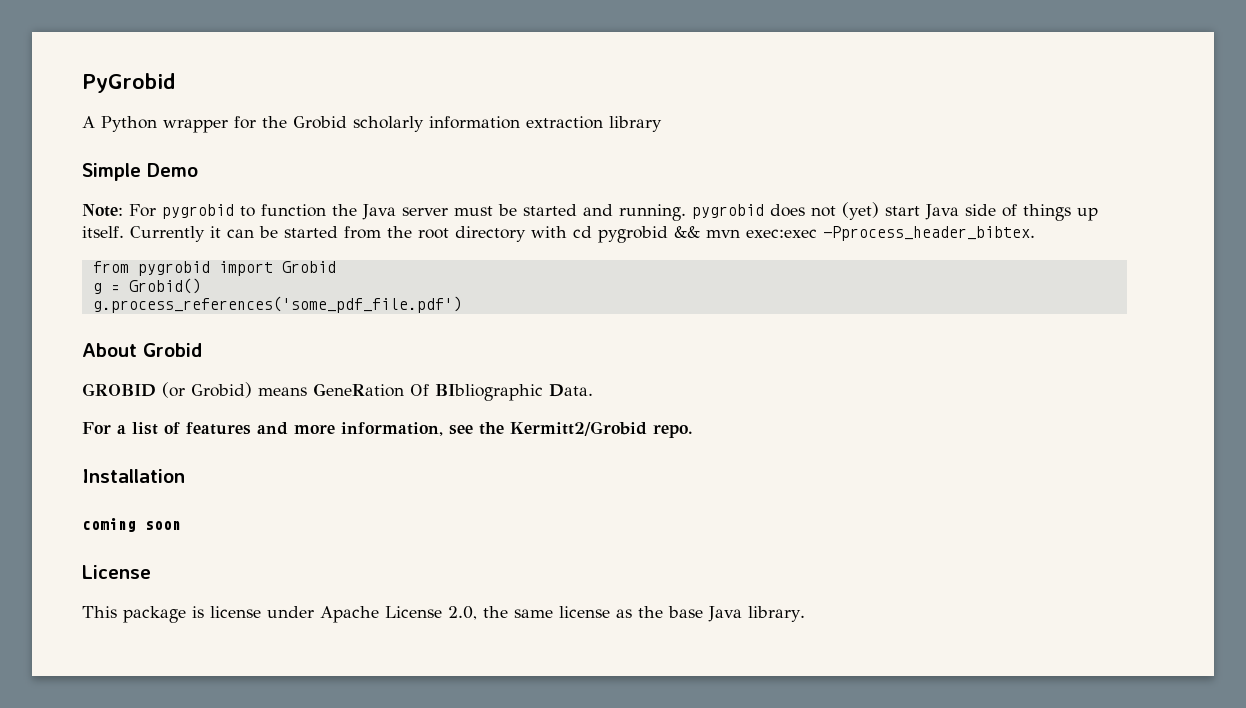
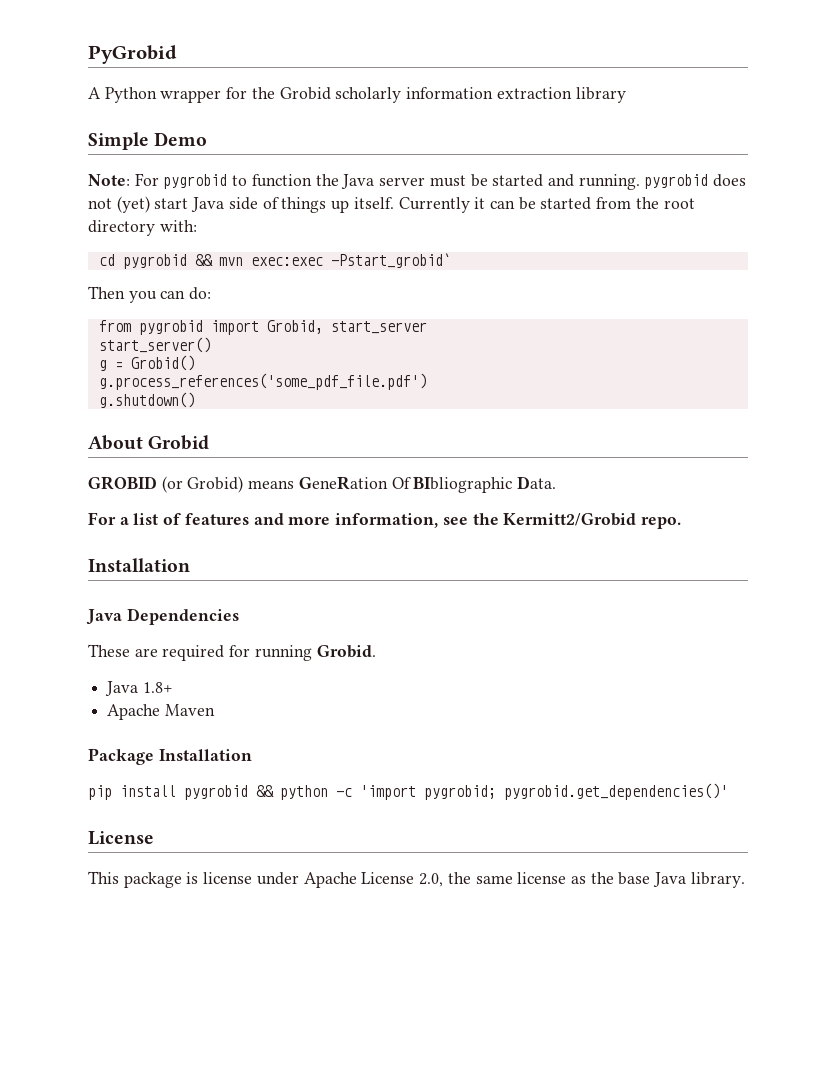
[531,226,567,238] with -> [159,220,197,232] with: //
[823,226,1035,241] -Pprocess_header_bibtex. -> [330,253,451,268] [88,286,212,303] -Pstart_grobid` // Then you can do:
[281,261,336,273] Grobid -> [266,320,427,334] [98,337,211,353] Grobid, start_server // start_server()
(462, 304) none -> [98,392,195,408] // g.shutdown()
[82,518,181,532] coming soon -> [86,608,239,625] [88,644,376,661] [105,681,173,696] [107,704,215,720] [88,748,252,765] [88,783,728,800] Java Dependencies // These are required for running Grobid. // Java 1.8+ // Apache Maven // Package Installation // pip install pygrobid && python -c 'import pygrobid; pygrobid.get_dependencies()'

